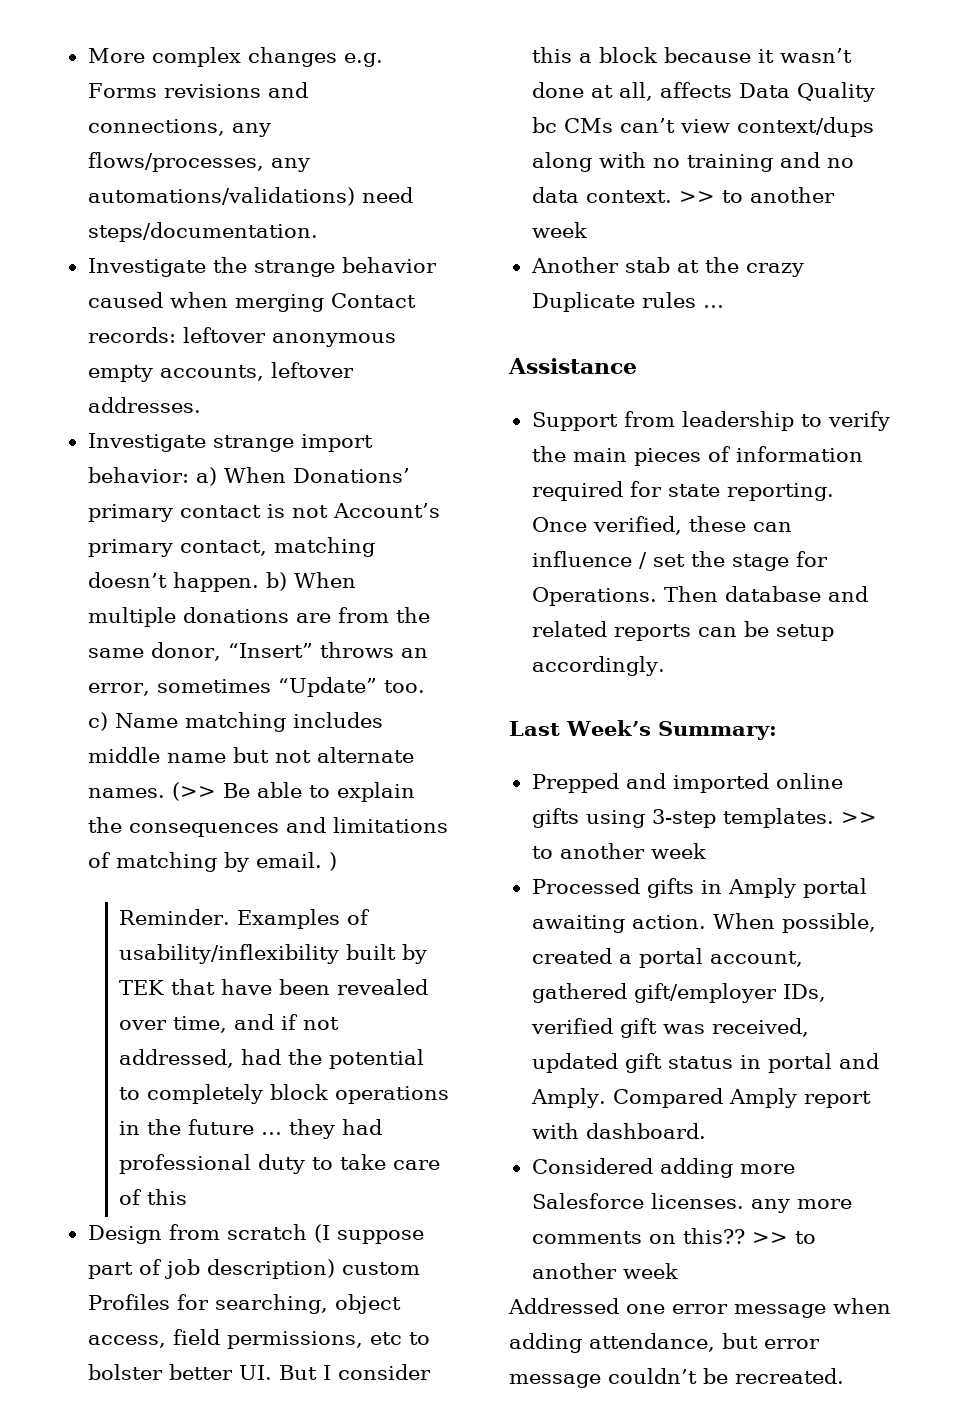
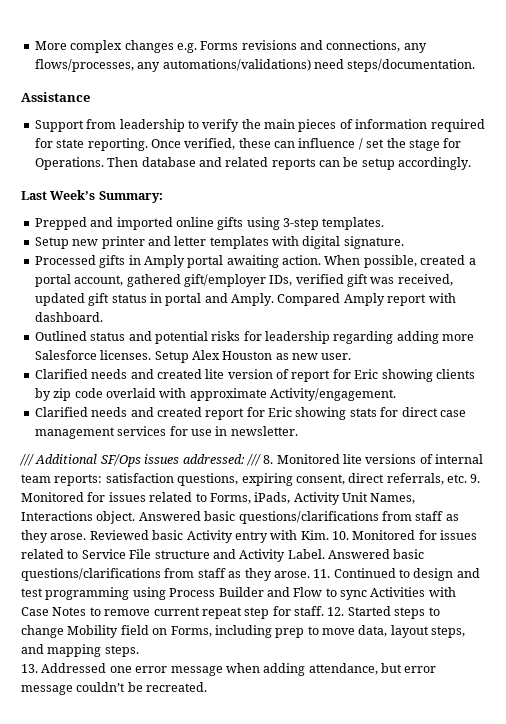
[87,257,437,277] [87,292,416,312] [87,327,396,347] [87,362,354,382] [87,397,201,413] [87,433,373,452] [87,467,410,486] [87,503,440,522] [87,537,375,557] [87,572,356,592] [87,607,430,627] [87,642,428,661] [87,677,425,697] [87,712,383,732] [87,747,414,763] [87,782,415,802] [87,817,448,837] [87,852,337,872] [119,909,371,929] [119,944,428,964] [119,979,429,995] [119,1014,340,1033] [119,1049,425,1069] [119,1084,450,1104] [119,1119,383,1139] [119,1154,441,1174] [119,1189,188,1205] [87,1224,424,1244] [87,1259,420,1279] [87,1294,401,1314] [87,1329,430,1349] [87,1364,431,1380] [531,47,852,63] [531,82,875,102] [531,117,874,137] [531,152,854,172] [531,187,835,203] [531,222,587,238] [530,257,804,277] [531,292,724,312] // Investigate the strange behavior caused when merging Contact records: leftover anonymous empty accounts, leftover addresses. // Investigate strange import behavior: a) When Donations’ primary contact is not Account’s primary contact, matching doesn’t happen. b) When multiple donations are from the same donor, “Insert” throws an error, sometimes “Update” too. c) Name matching includes middle name but not alternate names. (>> Be able to explain the consequences and limitations of matching by email. ) // Reminder. Examples of usability/inflexibility built by TEK that have been revealed over time, and if not addressed, had the potential to completely block operations in the future … they had professional duty to take care of this // Design from scratch (I suppose part of job description) custom Profiles for searching, object access, field permissions, etc to bolster better UI. But I consider this a block because it wasn’t done at all, affects Data Quality bc CMs can’t view context/dups along with no training and no data context. >> to another week // Another stab at the crazy Duplicate rules … -> (476, 65) none
[840,812,877,824] [531,843,706,859] >> to another week -> [34,236,404,249] // Setup new printer and letter templates with digital signature.
[531,1158,795,1178] [531,1193,852,1213] [531,1228,816,1244] [531,1263,678,1279] Considered adding more Salesforce licenses. any more comments on this?? >> to another week // -> [34,331,475,344] [34,350,352,363] [34,369,475,382] [34,388,396,401] [34,407,466,420] [34,426,298,439] [19,454,484,467] [21,473,481,486] [21,492,416,505] [21,511,459,524] [21,530,478,543] [21,549,425,562] [21,568,480,581] [21,587,456,600] [21,606,440,619] [21,625,466,638] [21,644,139,657] [21,664,38,673] Outlined status and potential risks for leadership regarding adding more Salesforce licenses. Setup Alex Houston as new user. // Clarified needs and created lite version of report for Eric showing clients by zip code overlaid with approximate Activity/engagement. // Clarified needs and created report for Eric showing stats for direct case management services for use in newsletter. // /// Additional SF/Ops issues addressed: /// 8. Monitored lite versions of internal team reports: satisfaction questions, expiring consent, direct referrals, etc. 9. Monitored for issues related to Forms, iPads, Activity Unit Names, Interactions object. Answered basic questions/clarifications from staff as they arose. Reviewed basic Activity entry with Kim. 10. Monitored for issues related to Service File structure and Activity Label. Answered basic questions/clarifications from staff as they arose. 11. Continued to design and test programming using Process Builder and Flow to sync Activities with Case Notes to remove current repeat step for staff. 12. Started steps to change Mobility field on Forms, including prep to move data, layout steps, and mapping steps. // 13.

